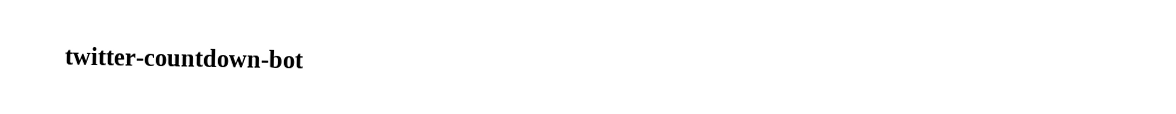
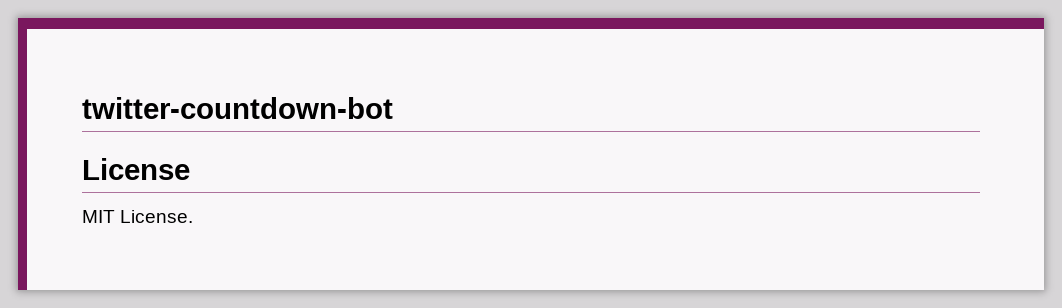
(305, 57) none -> [82,158,190,180] [82,210,194,223] // License // MIT License.

